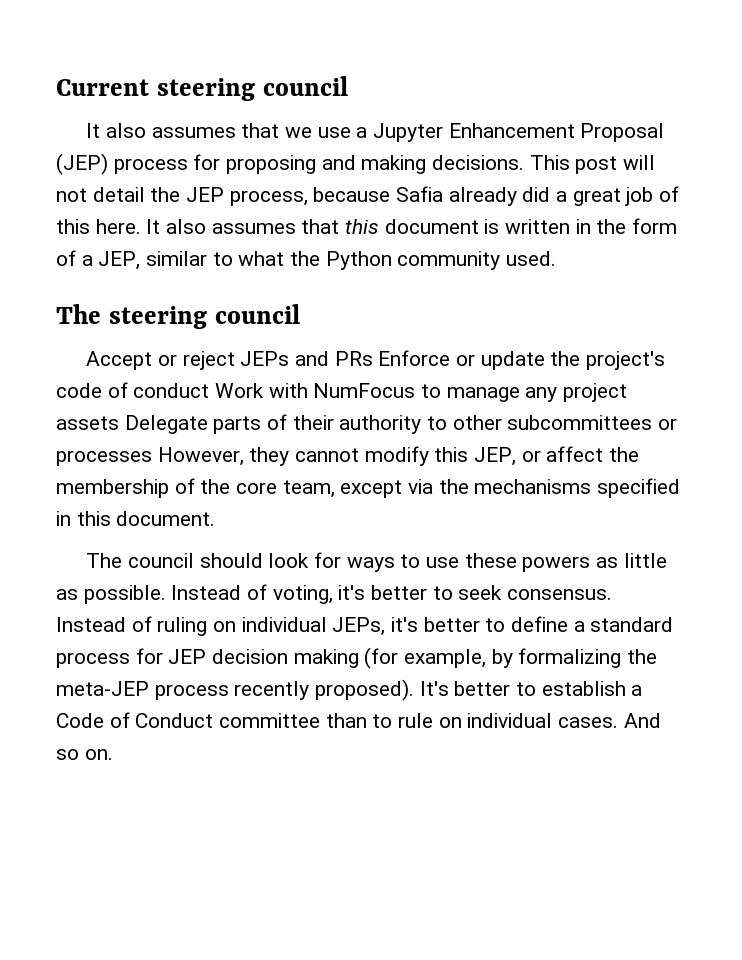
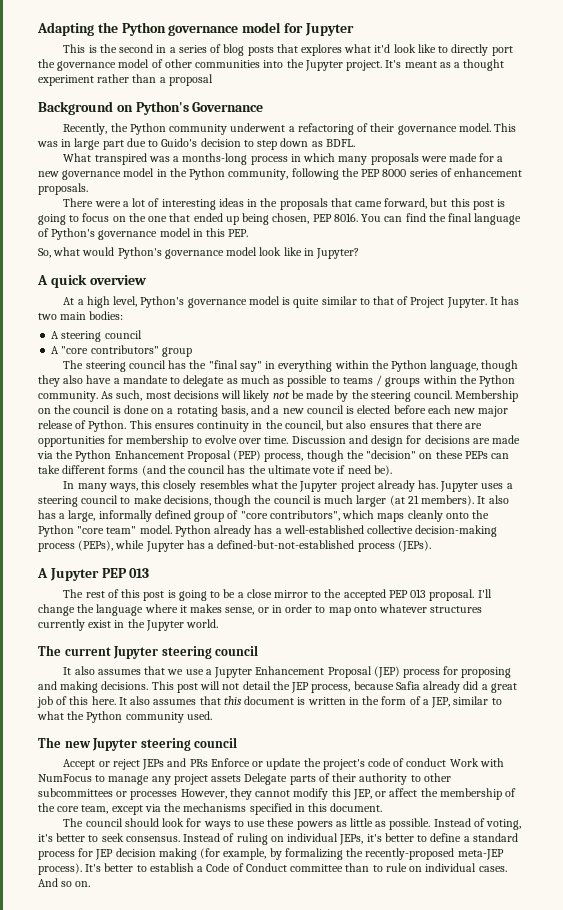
[56,79,149,96] Current -> [37,22,354,36] [63,44,513,56] [38,59,505,71] [38,74,213,86] [38,101,264,115] [63,123,516,135] [37,138,355,150] [63,153,504,165] [38,168,523,180] [38,183,88,195] [63,198,506,210] [38,213,522,225] [38,228,249,240] [38,247,360,259] [37,274,146,288] [63,296,520,308] [38,311,124,320] [51,330,142,342] [51,345,192,357] [63,360,519,372] [38,375,516,387] [38,390,519,402] [38,405,509,417] [38,420,483,432] [38,435,521,447] [37,450,510,462] [38,465,392,476] [63,480,513,492] [38,495,509,507] [38,510,490,522] [38,525,498,537] [38,540,431,552] [37,568,150,581] [63,589,492,601] [38,604,483,616] [38,619,219,631] [38,645,159,659] Adapting the Python governance model for Jupyter // This is the second in a series of blog posts that explores what it'd look like to directly port the governance model of other communities into the Jupyter project. It's meant as a thought experiment rather than a proposal // Background on Python's Governance // Recently, the Python community underwent a refactoring of their governance model. This was in large part due to Guido's decision to step down as BDFL. // What transpired was a months-long process in which many proposals were made for a new governance model in the Python community, following the PEP 8000 series of enhancement proposals. // There were a lot of interesting ideas in the proposals that came forward, but this post is going to focus on the one that ended up being chosen, PEP 8016. You can find the final language of Python's governance model in this PEP. // So, what would Python's governance model look like in Jupyter? // A quick overview // At a high level, Python's governance model is quite similar to that of Project Jupyter. It has two main bodies: // A steering council // A "core contributors" group // The steering council has the "final say" in everything within the Python language, though they also have a mandate to delegate as much as possible to teams / groups within the Python community. As such, most decisions will likely not be made by the steering council. Membership on the council is done on a rotating basis, and a new council is elected before each new major release of Python. This ensures continuity in the council, but also ensures that there are opportunities for membership to evolve over time. Discussion and design for decisions are made via the Python Enhancement Proposal (PEP) process, though the "decision" on these PEPs can take different forms (and the council has the ultimate vote if need be). // In many ways, this closely resembles what the Jupyter project already has. Jupyter uses a steering council to make decisions, though the council is much larger (at 21 members). It also has a large, informally defined group of "core contributors", which maps cleanly onto the Python "core team" model. Python already has a well-established collective decision-making process (PEPs), while Jupyter has a defined-but-not-established process (JEPs). // A Jupyter PEP 013 // The rest of this post is going to be a close mirror to the accepted PEP 013 proposal. I'll change the language where it makes sense, or in order to map onto whatever structures currently exist in the Jupyter world. // The current Jupyter
(101, 314) none -> [64,738,138,751] new Jupyter
[56,679,415,701] meta-JEP process recently proposed). -> [365,848,504,860] [38,863,82,875] recently-proposed meta-JEP process).

